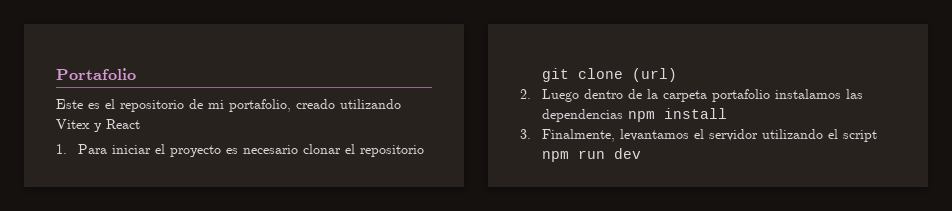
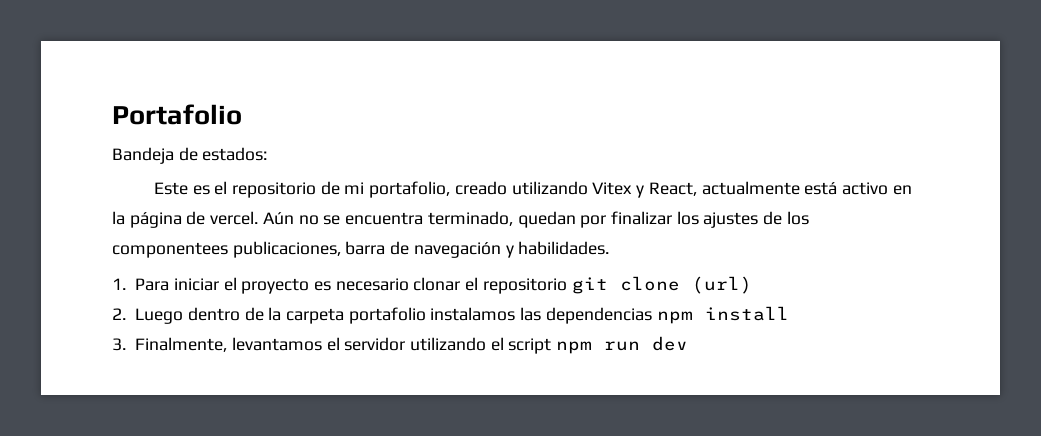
(136, 74) none -> [112,147,268,164] // Bandeja de estados:
[106,119,140,129] React -> [648,181,912,196] [112,211,809,228] [112,241,610,258] React, actualmente está activo en la página de vercel. Aún no se encuentra terminado, quedan por finalizar los ajustes de los componentees publicaciones, barra de navegación y habilidades.

